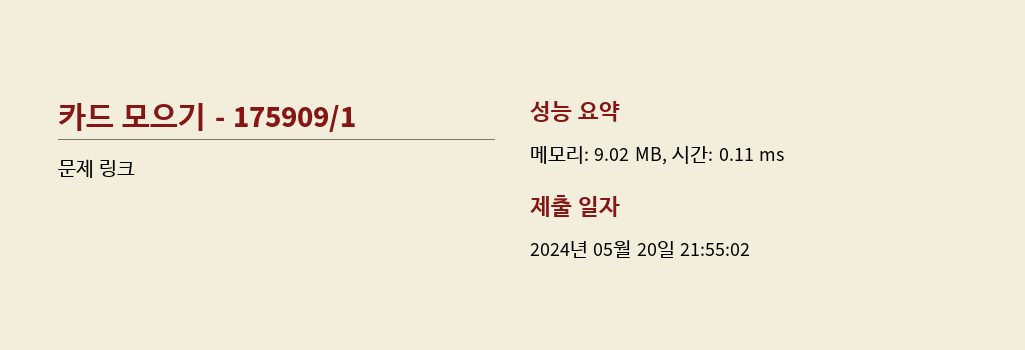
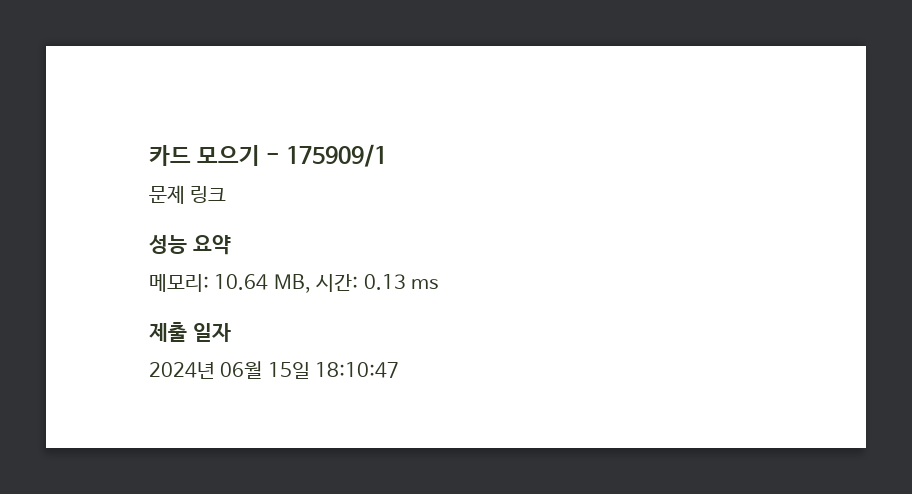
[594,148,630,161] 9.02 -> [214,274,269,290] 10.64
[718,148,754,161] 0.11 -> [363,274,406,290] 0.13
[593,240,751,258] 05월 20일 21:55:02 -> [220,361,400,379] 06월 15일 18:10:47

